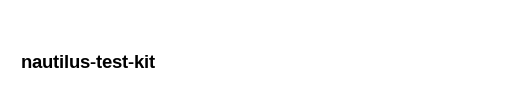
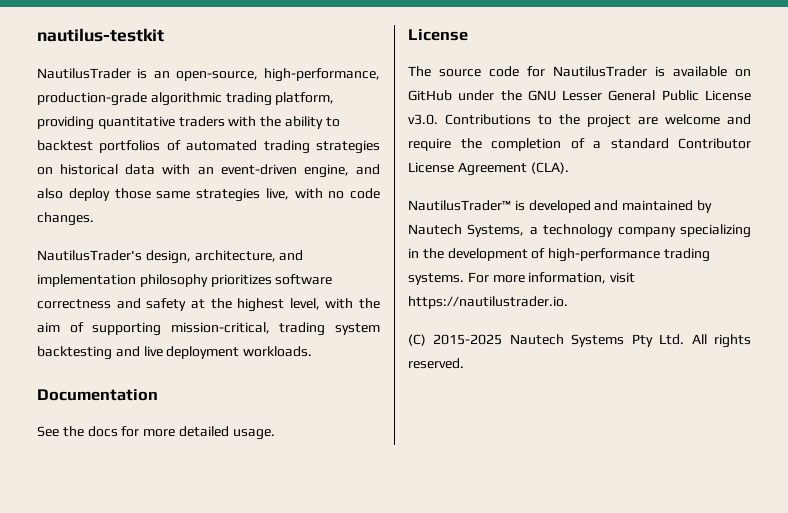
[21,55,155,68] nautilus-test-kit -> [37,28,164,42] [37,68,380,82] [37,92,335,106] [37,116,340,130] [37,140,380,154] [37,164,380,178] [37,188,380,202] [37,212,94,226] [37,250,304,264] [37,274,333,287] [37,298,380,312] [37,322,380,336] [37,346,313,360] [37,389,158,401] [37,426,275,440] [408,29,468,41] [408,66,751,77] [408,90,751,101] [408,114,751,128] [408,138,751,151] [408,162,569,176] [408,200,712,213] [408,224,751,238] [408,248,710,262] [408,272,636,285] [408,296,568,309] [408,334,751,348] [408,358,464,369] nautilus-testkit // NautilusTrader is an open-source, high-performance, production-grade algorithmic trading platform, providing quantitative traders with the ability to backtest portfolios of automated trading strategies on historical data with an event-driven engine, and also deploy those same strategies live, with no code changes. // NautilusTrader's design, architecture, and implementation philosophy prioritizes software correctness and safety at the highest level, with the aim of supporting mission-critical, trading system backtesting and live deployment workloads. // Documentation // See the docs for more detailed usage. // License // The source code for NautilusTrader is available on GitHub under the GNU Lesser General Public License v3.0. Contributions to the project are welcome and require the completion of a standard Contributor License Agreement (CLA). // NautilusTrader™ is developed and maintained by Nautech Systems, a technology company specializing in the development of high-performance trading systems. For more information, visit https://nautilustrader.io. // (C) 2015-2025 Nautech Systems Pty Ltd. All rights reserved.

